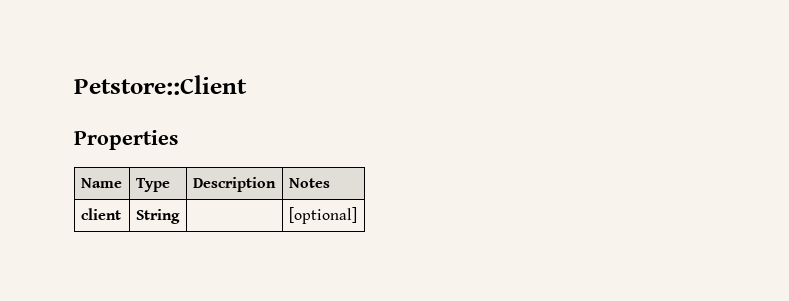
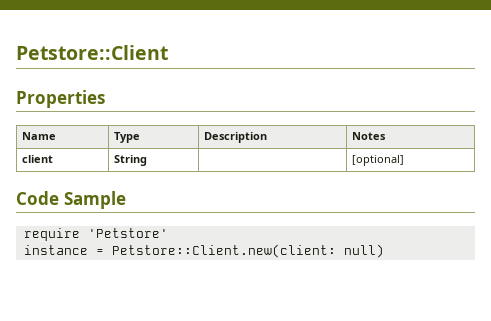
(357, 215) none -> [16,191,126,209] [23,228,168,241] [23,244,384,258] // Code Sample // require 'Petstore' // instance = Petstore::Client.new(client: null)

